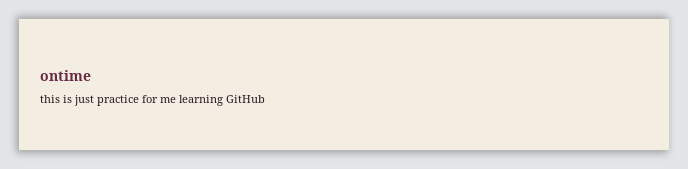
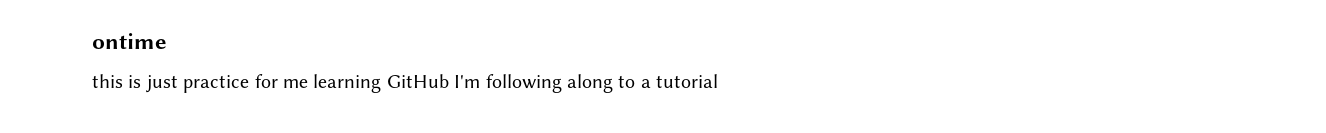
(265, 99) none -> [454,74,719,93] I'm following along to a tutorial

